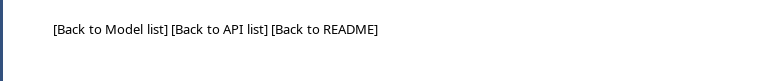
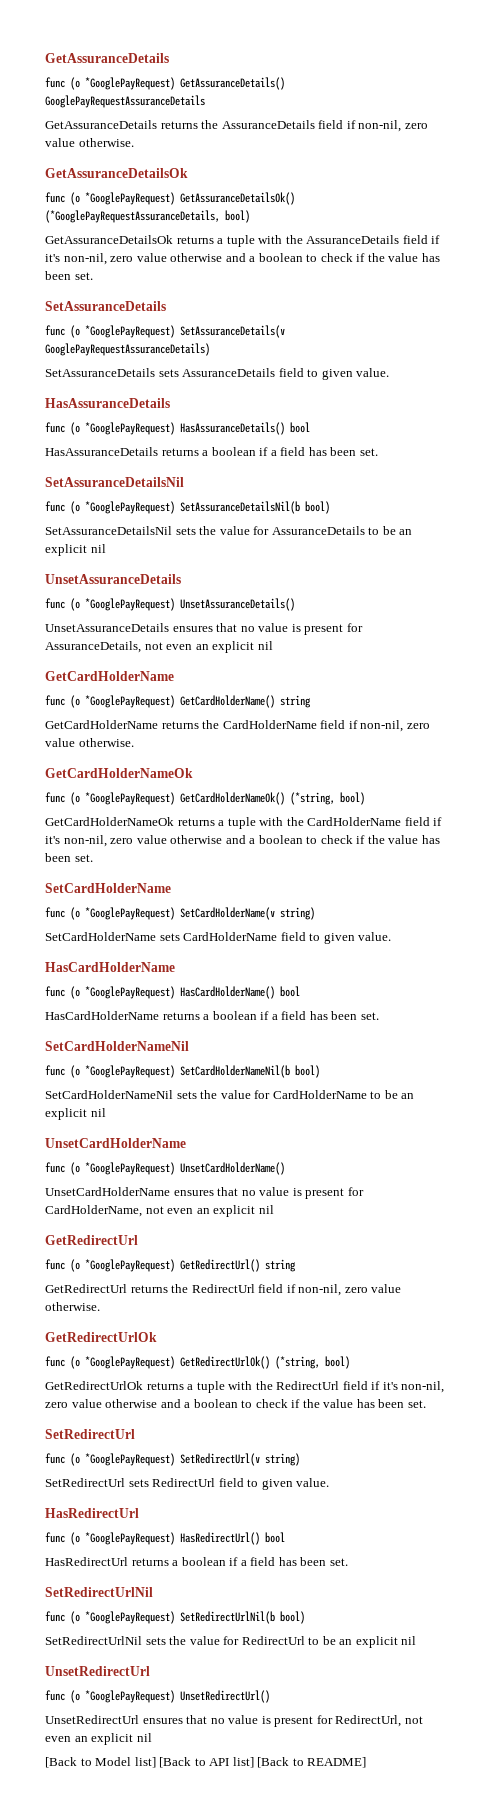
(53, 30) none -> [45,53,169,63] [45,77,285,90] [45,95,205,108] [45,120,428,132] [45,138,134,147] [45,168,188,178] [45,192,295,205] [45,210,250,223] [45,235,441,247] [45,253,440,265] [45,271,93,280] [45,301,166,311] [45,325,285,338] [45,343,210,356] [45,368,390,380] [45,398,170,408] [45,422,310,435] [45,447,378,456] [45,477,184,487] [45,501,330,514] [45,526,413,535] [45,544,106,556] [45,574,181,584] [45,598,295,611] [45,623,363,635] [45,641,273,653] [45,671,174,681] [45,695,311,708] [45,720,430,732] [45,738,134,747] [45,768,193,778] [45,792,365,805] [45,817,443,829] [45,835,440,847] [45,853,93,862] [45,883,171,893] [45,907,315,920] [45,932,392,944] [45,962,175,972] [45,986,300,999] [45,1011,379,1020] [45,1041,189,1051] [45,1065,320,1078] [45,1090,415,1099] [45,1108,106,1120] [45,1138,186,1148] [45,1162,285,1175] [45,1187,364,1199] [45,1205,274,1217] [45,1235,138,1245] [45,1259,296,1272] [45,1284,402,1296] [45,1302,100,1311] [45,1332,157,1342] [45,1356,350,1369] [45,1381,445,1393] [45,1399,426,1408] [45,1429,135,1439] [45,1453,300,1466] [45,1478,330,1490] [45,1508,139,1518] [45,1532,285,1545] [45,1557,348,1566] [45,1587,153,1597] [45,1611,305,1624] [45,1636,417,1648] [45,1666,150,1676] [45,1690,270,1703] [45,1715,423,1727] [45,1733,152,1745] GetAssuranceDetails // func (o *GooglePayRequest) GetAssuranceDetails() GooglePayRequestAssuranceDetails // GetAssuranceDetails returns the AssuranceDetails field if non-nil, zero value otherwise. // GetAssuranceDetailsOk // func (o *GooglePayRequest) GetAssuranceDetailsOk() (*GooglePayRequestAssuranceDetails, bool) // GetAssuranceDetailsOk returns a tuple with the AssuranceDetails field if it's non-nil, zero value otherwise and a boolean to check if the value has been set. // SetAssuranceDetails // func (o *GooglePayRequest) SetAssuranceDetails(v GooglePayRequestAssuranceDetails) // SetAssuranceDetails sets AssuranceDetails field to given value. // HasAssuranceDetails // func (o *GooglePayRequest) HasAssuranceDetails() bool // HasAssuranceDetails returns a boolean if a field has been set. // SetAssuranceDetailsNil // func (o *GooglePayRequest) SetAssuranceDetailsNil(b bool) // SetAssuranceDetailsNil sets the value for AssuranceDetails to be an explicit nil // UnsetAssuranceDetails // func (o *GooglePayRequest) UnsetAssuranceDetails() // UnsetAssuranceDetails ensures that no value is present for AssuranceDetails, not even an explicit nil // GetCardHolderName // func (o *GooglePayRequest) GetCardHolderName() string // GetCardHolderName returns the CardHolderName field if non-nil, zero value otherwise. // GetCardHolderNameOk // func (o *GooglePayRequest) GetCardHolderNameOk() (*string, bool) // GetCardHolderNameOk returns a tuple with the CardHolderName field if it's non-nil, zero value otherwise and a boolean to check if the value has been set. // SetCardHolderName // func (o *GooglePayRequest) SetCardHolderName(v string) // SetCardHolderName sets CardHolderName field to given value. // HasCardHolderName // func (o *GooglePayRequest) HasCardHolderName() bool // HasCardHolderName returns a boolean if a field has been set. // SetCardHolderNameNil // func (o *GooglePayRequest) SetCardHolderNameNil(b bool) // SetCardHolderNameNil sets the value for CardHolderName to be an explicit nil // UnsetCardHolderName // func (o *GooglePayRequest) UnsetCardHolderName() // UnsetCardHolderName ensures that no value is present for CardHolderName, not even an explicit nil // GetRedirectUrl // func (o *GooglePayRequest) GetRedirectUrl() string // GetRedirectUrl returns the RedirectUrl field if non-nil, zero value otherwise. // GetRedirectUrlOk // func (o *GooglePayRequest) GetRedirectUrlOk() (*string, bool) // GetRedirectUrlOk returns a tuple with the RedirectUrl field if it's non-nil, zero value otherwise and a boolean to check if the value has been set. // SetRedirectUrl // func (o *GooglePayRequest) SetRedirectUrl(v string) // SetRedirectUrl sets RedirectUrl field to given value. // HasRedirectUrl // func (o *GooglePayRequest) HasRedirectUrl() bool // HasRedirectUrl returns a boolean if a field has been set. // SetRedirectUrlNil // func (o *GooglePayRequest) SetRedirectUrlNil(b bool) // SetRedirectUrlNil sets the value for RedirectUrl to be an explicit nil // UnsetRedirectUrl // func (o *GooglePayRequest) UnsetRedirectUrl() // UnsetRedirectUrl ensures that no value is present for RedirectUrl, not even an explicit nil //

